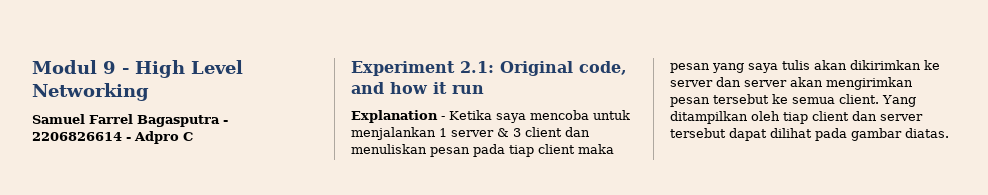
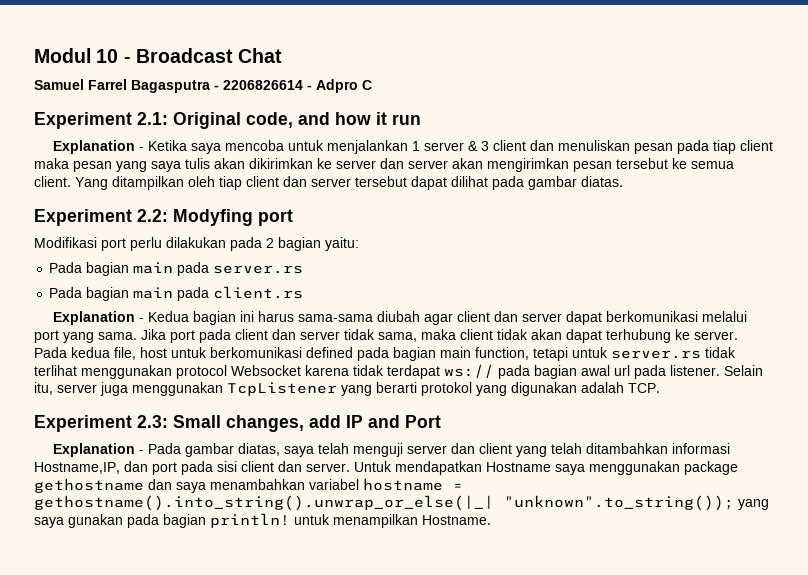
[103,60,243,78] [32,83,149,101] 9 - High Level Networking -> [96,48,283,63] 10 - Broadcast Chat
(949, 133) none -> [34,209,293,226] [34,237,359,251] [49,262,304,276] [49,286,304,301] [52,311,747,325] [34,329,738,343] [34,347,736,361] [34,364,763,379] [34,382,660,396] [34,415,441,432] [52,443,730,457] [34,461,738,475] [34,478,463,493] [34,495,769,511] [34,513,491,528] // Experiment 2.2: Modyfing port // Modifikasi port perlu dilakukan pada 2 bagian yaitu: // Pada bagian main pada server.rs // Pada bagian main pada client.rs // Explanation - Kedua bagian ini harus sama-sama diubah agar client dan server dapat berkomunikasi melalui port yang sama. Jika port pada client dan server tidak sama, maka client tidak akan dapat terhubung ke server. Pada kedua file, host untuk berkomunikasi defined pada bagian main function, tetapi untuk server.rs tidak terlihat menggunakan protocol Websocket karena tidak terdapat ws:// pada bagian awal url pada listener. Selain itu, server juga menggunakan TcpListener yang berarti protokol yang digunakan adalah TCP. // Experiment 2.3: Small changes, add IP and Port // Explanation - Pada gambar diatas, saya telah menguji server dan client yang telah ditambahkan informasi Hostname,IP, dan port pada sisi client dan server. Untuk mendapatkan Hostname saya menggunakan package gethostname dan saya menambahkan variabel hostname = gethostname().into_string().unwrap_or_else(|_| "unknown".to_string()); yang saya gunakan pada bagian println! untuk menampilkan Hostname.

